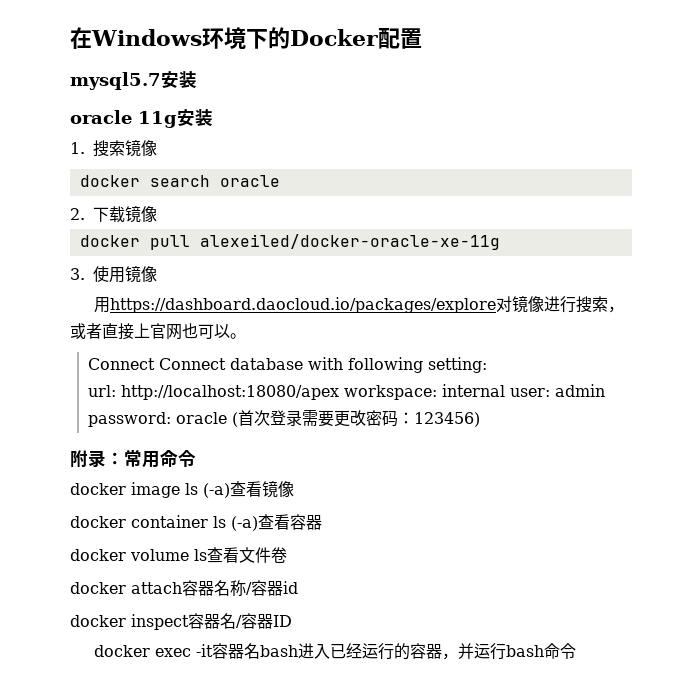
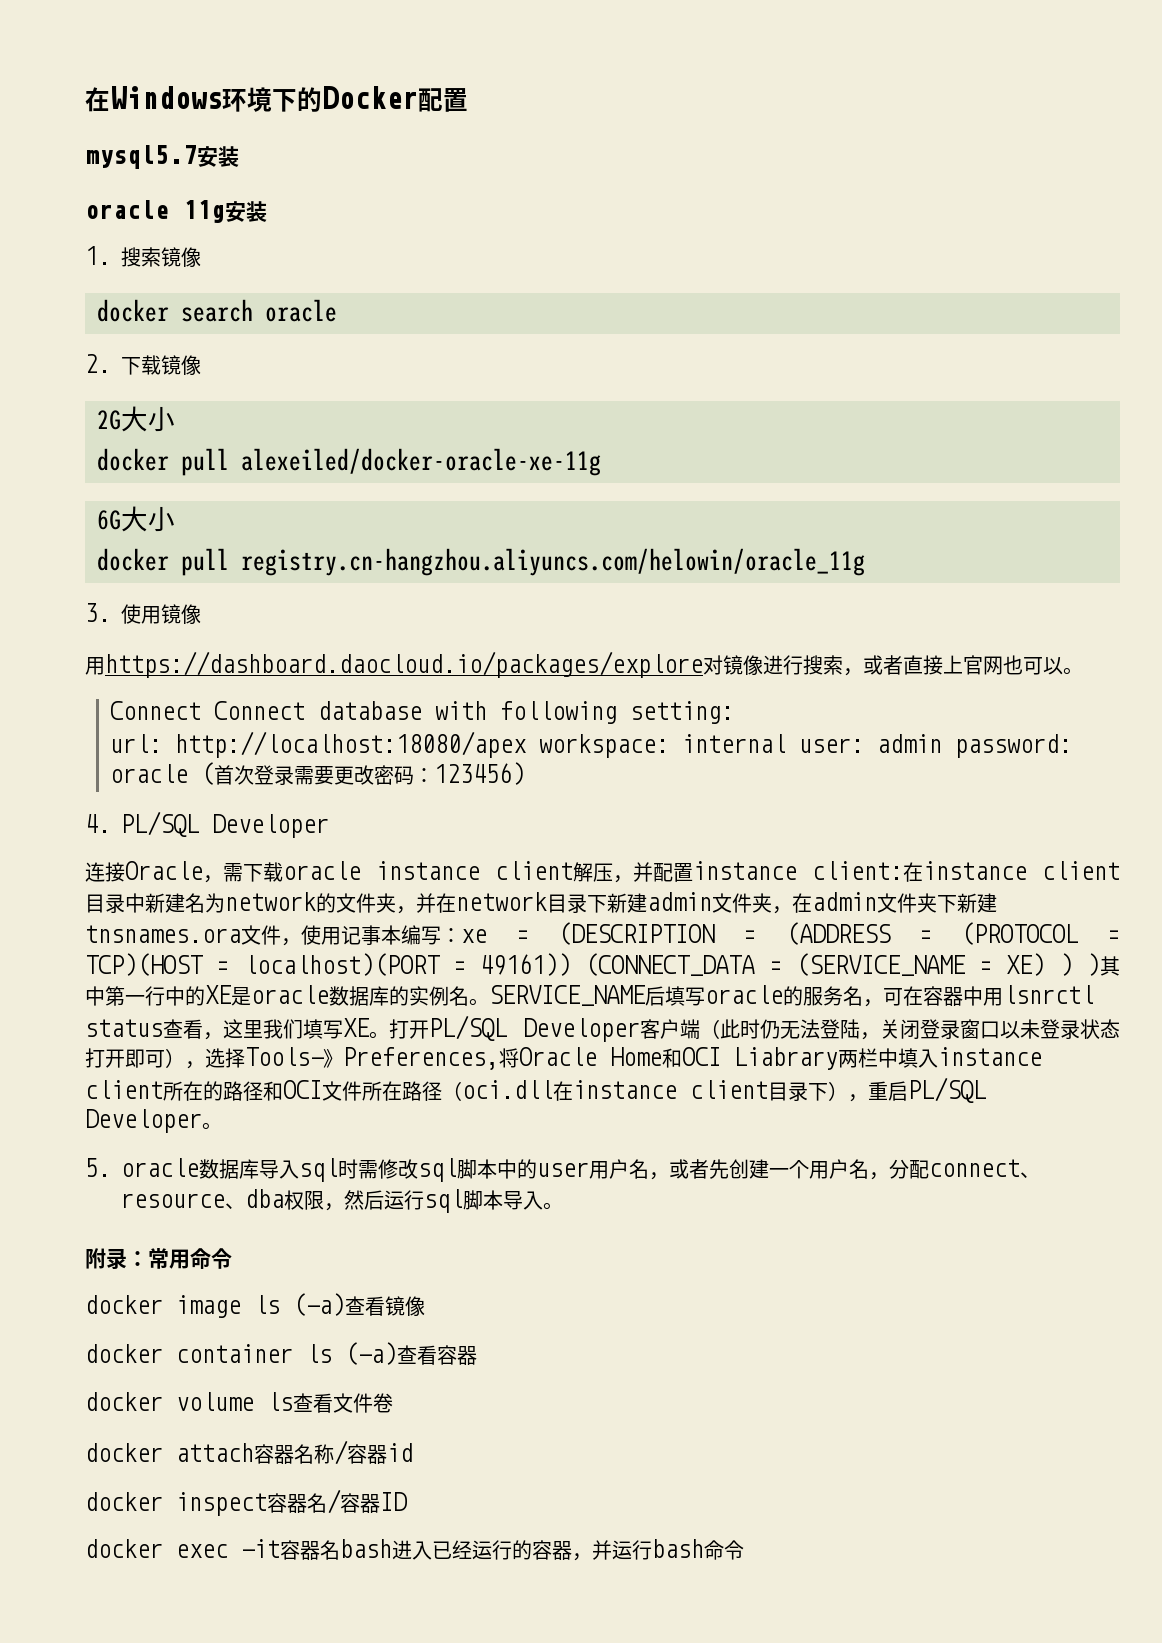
(157, 214) none -> [97,406,175,432] // 2G大小
(500, 242) none -> [97,506,175,532] [97,548,865,576] // 6G大小 // docker pull registry.cn-hangzhou.aliyuncs.com/helowin/oracle_11g
(481, 419) none -> [85,811,329,838] [85,861,1120,883] [85,892,997,914] [85,922,1120,946] [85,953,1120,976] [85,985,1094,1007] [85,1015,1120,1042] [85,1047,1042,1070] [85,1077,986,1103] [85,1109,222,1133] [85,1158,1040,1182] [121,1189,563,1213] // 4. PL/SQL Developer // 连接Oracle，需下载oracle instance client解压，并配置instance client:在instance client目录中新建名为network的文件夹，并在network目录下新建admin文件夹，在admin文件夹下新建tnsnames.ora文件，使用记事本编写：xe = (DESCRIPTION = (ADDRESS = (PROTOCOL = TCP)(HOST = localhost)(PORT = 49161)) (CONNECT_DATA = (SERVICE_NAME = XE) ) )其中第一行中的XE是oracle数据库的实例名。SERVICE_NAME后填写oracle的服务名，可在容器中用lsnrctl status查看，这里我们填写XE。打开PL/SQL Developer客户端（此时仍无法登陆，关闭登录窗口以未登录状态打开即可），选择Tools-》Preferences,将Oracle Home和OCI Liabrary两栏中填入instance client所在的路径和OCI文件所在路径（oci.dll在instance client目录下），重启PL/SQL Developer。 // 5. oracle数据库导入sql时需修改sql脚本中的user用户名，或者先创建一个用户名，分配connect、resource、dba权限，然后运行sql脚本导入。

